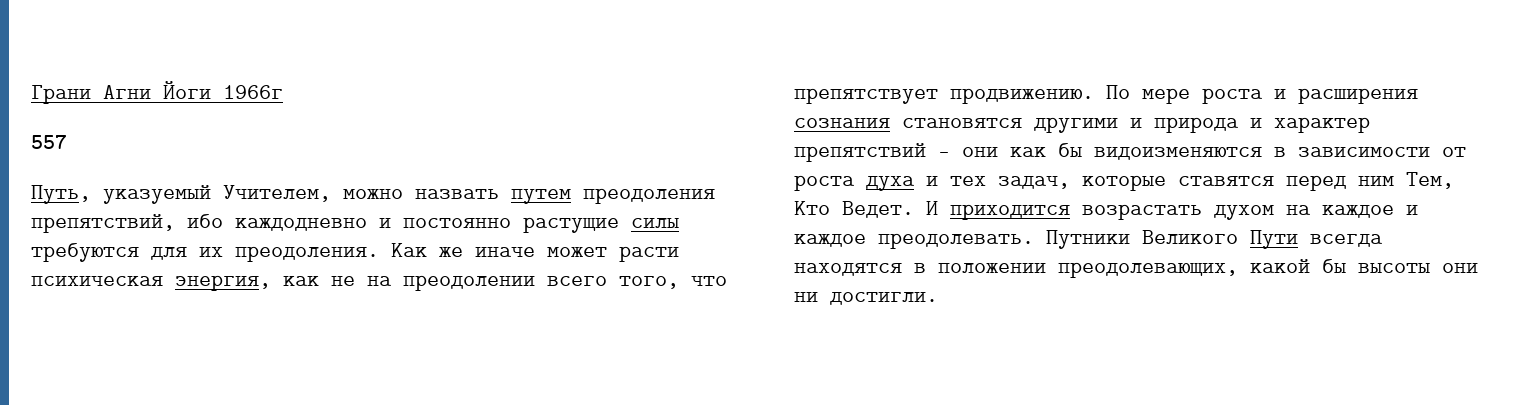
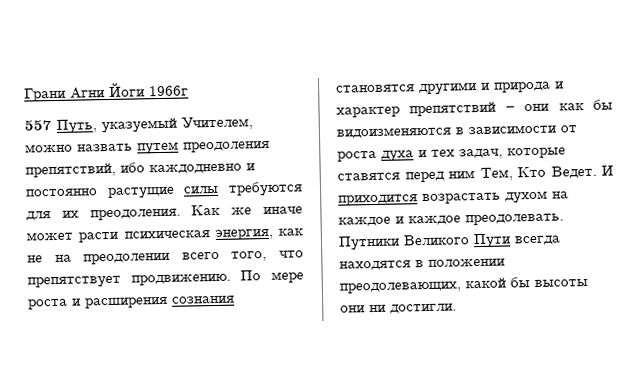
(67, 142) // -> (52, 125) none

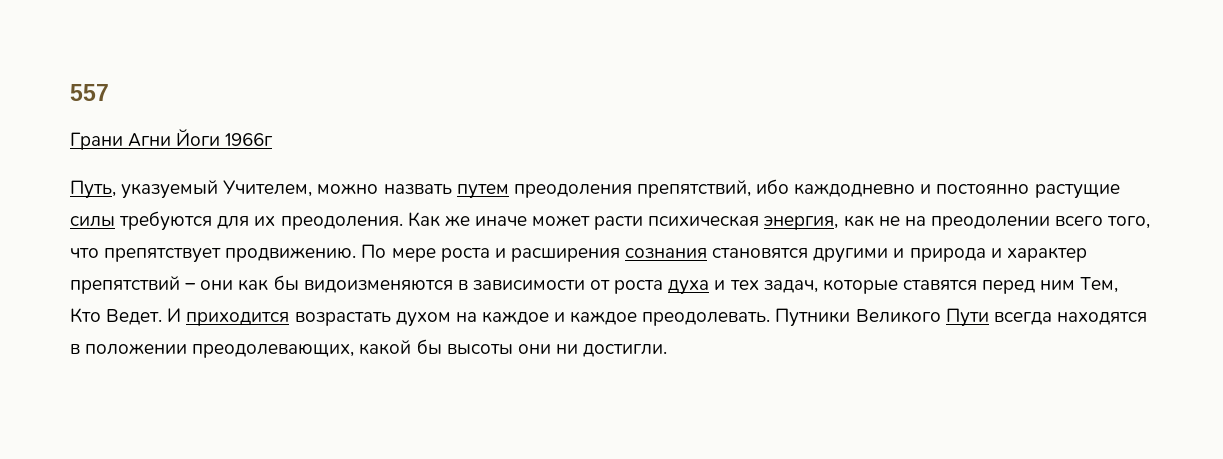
(24, 94) none -> [70,84,109,101] 557 //
[24,120,52,131] 557 -> (274, 139) none

